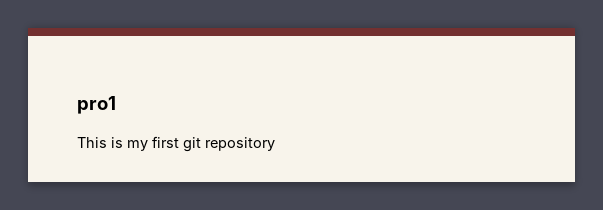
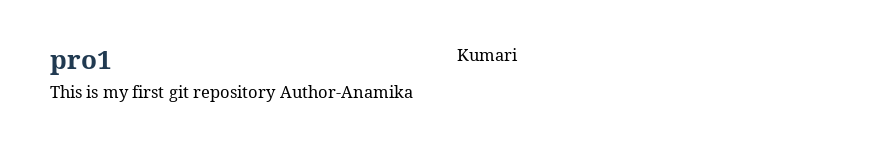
(275, 144) none -> [279,85,413,98] [457,48,518,61] Author-Anamika Kumari

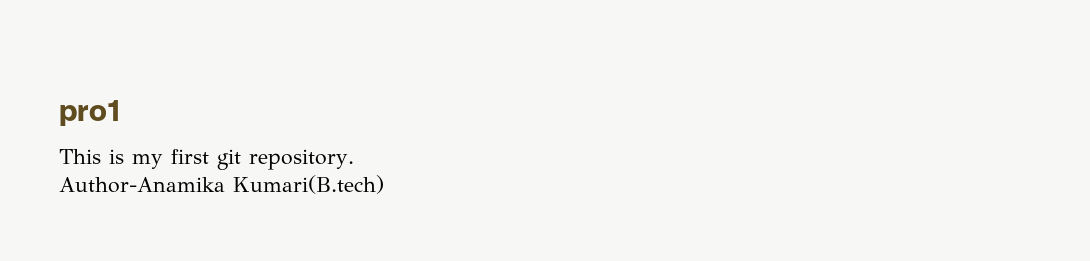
[193,85,413,102] [457,48,518,61] repository Author-Anamika Kumari -> [249,149,354,170] [59,175,384,194] repository. // Author-Anamika Kumari(B.tech)

